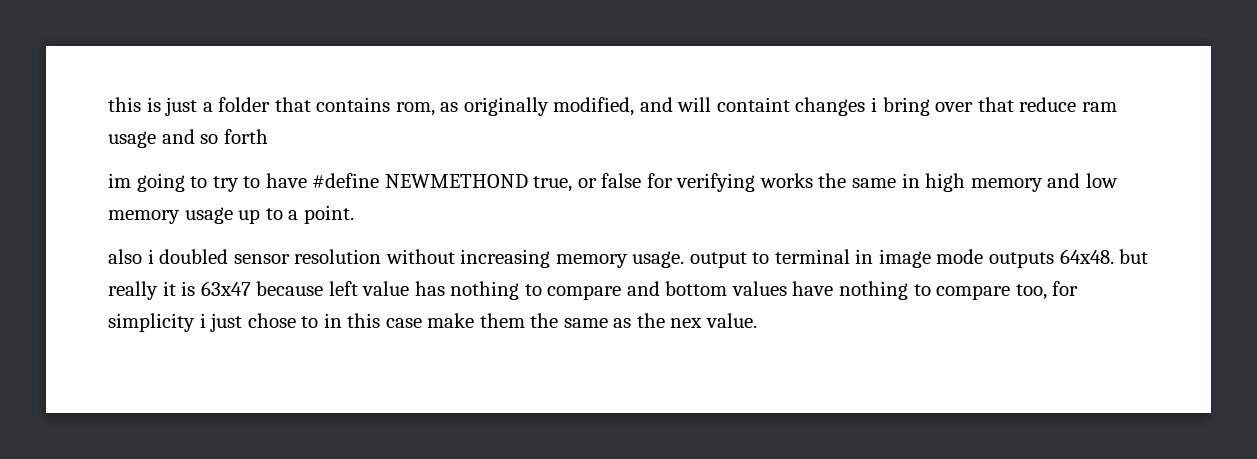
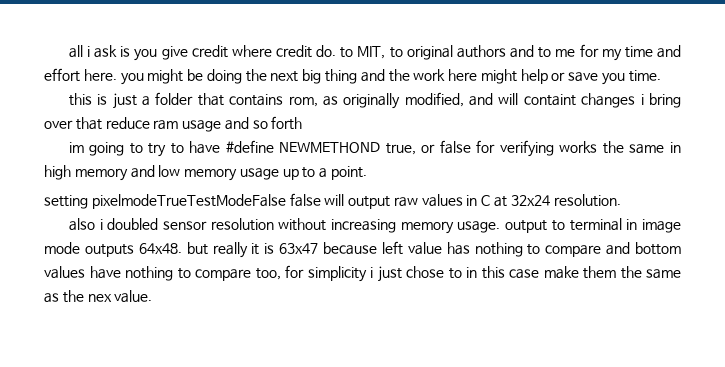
(108, 104) none -> [68,44,682,61] [44,68,661,85] all i ask is you give credit where credit do. to MIT, to original authors and to me for my time and effort here. you might be doing the next big thing and the work here might help or save you time. //
(354, 214) none -> [44,193,621,209] // setting pixelmodeTrueTestModeFalse false will output raw values in C at 32x24 resolution.

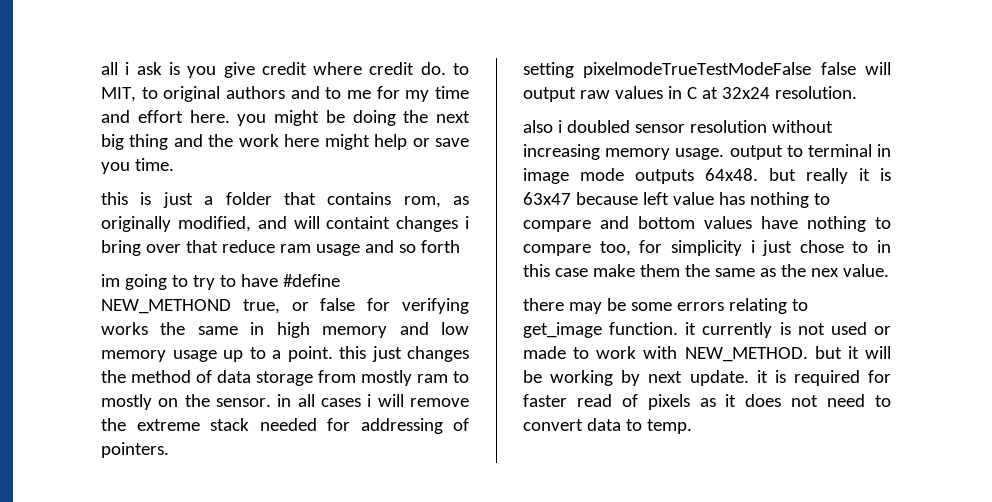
[279,142,381,153] NEWMETHOND -> [101,299,231,314] NEW_METHOND
(368, 173) none -> [339,346,469,362] [101,370,469,386] [101,394,469,410] [101,418,469,434] [101,442,169,458] this just changes the method of data storage from mostly ram to mostly on the sensor. in all cases i will remove the extreme stack needed for addressing of pointers.
(153, 296) none -> [523,298,808,314] [523,322,891,338] [523,346,891,362] [523,370,891,386] [523,394,891,410] [523,418,692,434] // there may be some errors relating to get_image function. it currently is not used or made to work with NEW_METHOD. but it will be working by next update. it is required for faster read of pixels as it does not need to convert data to temp.

